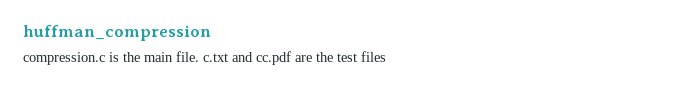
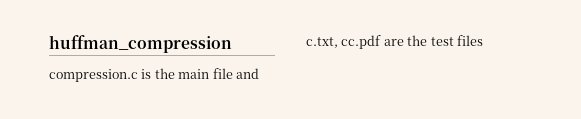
[176,51,253,62] file. c.txt and -> [212,68,259,79] [306,37,338,48] file and c.txt,

